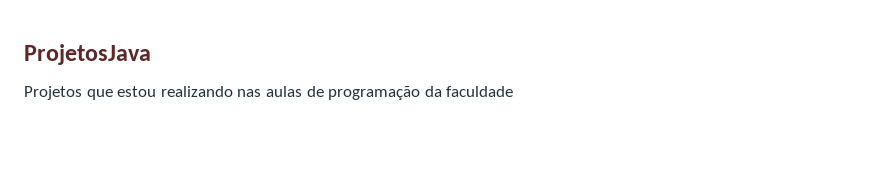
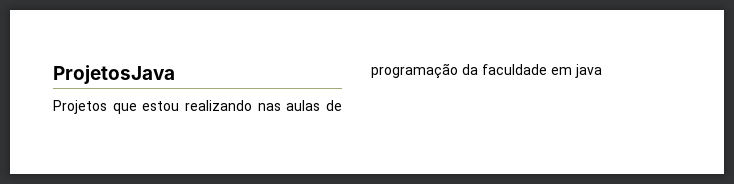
(514, 91) none -> [551,64,602,78] em java

